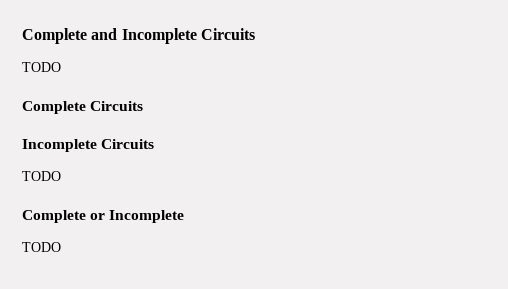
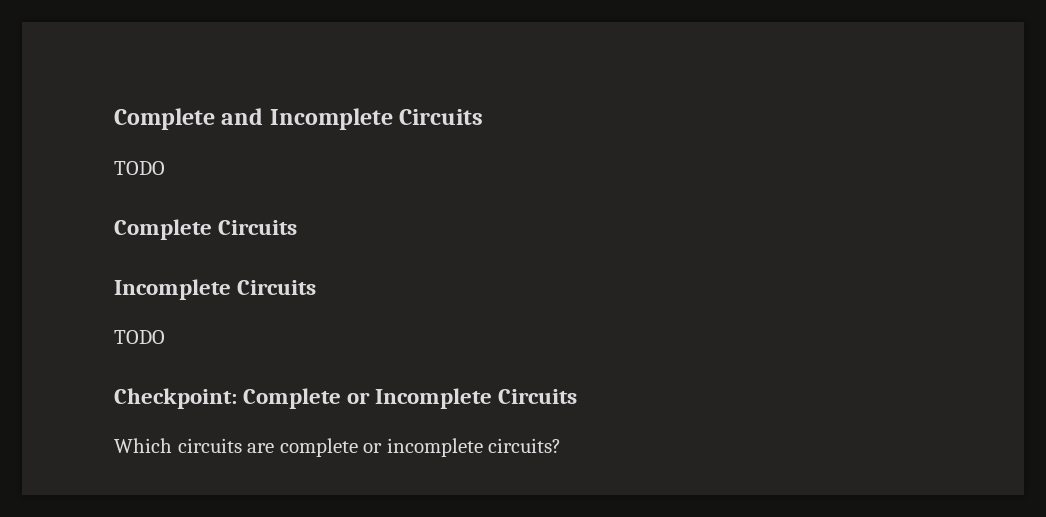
(61, 176) none -> [114,388,237,409] Checkpoint:
[22,242,61,252] // TODO -> [498,389,578,404] [114,438,562,457] Circuits // Which circuits are complete or incomplete circuits?

